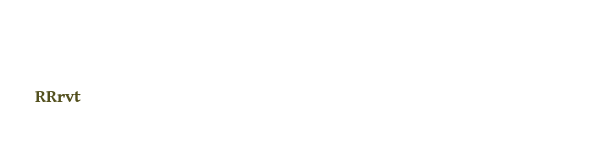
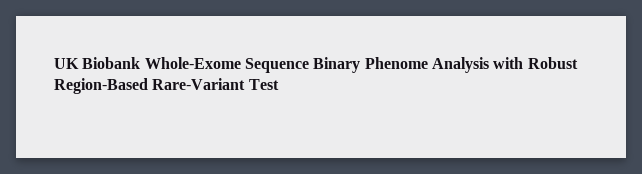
[35,91,81,102] RRrvt -> [54,57,578,73] [54,78,279,94] UK Biobank Whole-Exome Sequence Binary Phenome Analysis with Robust Region-Based Rare-Variant Test

